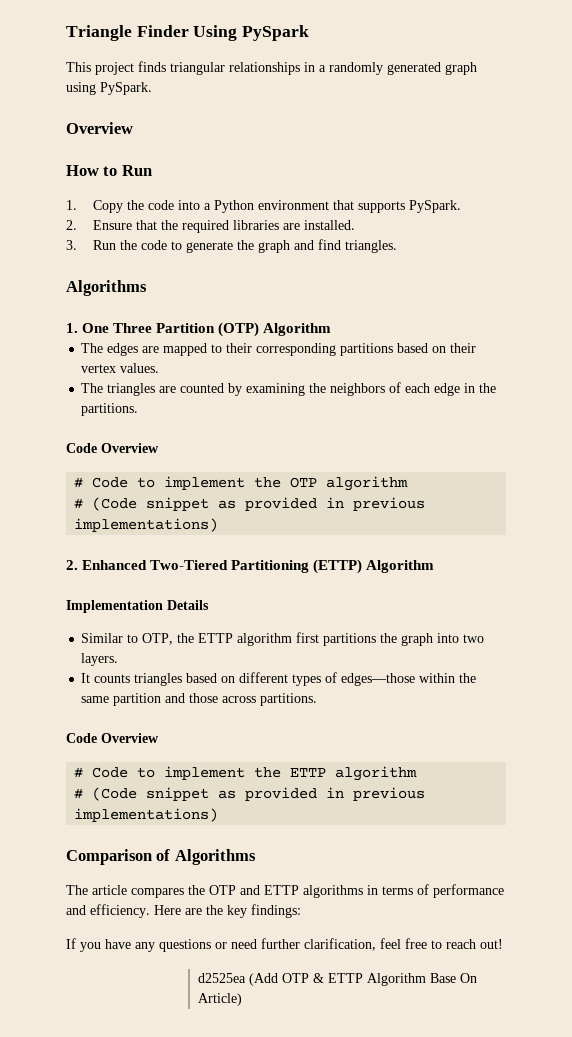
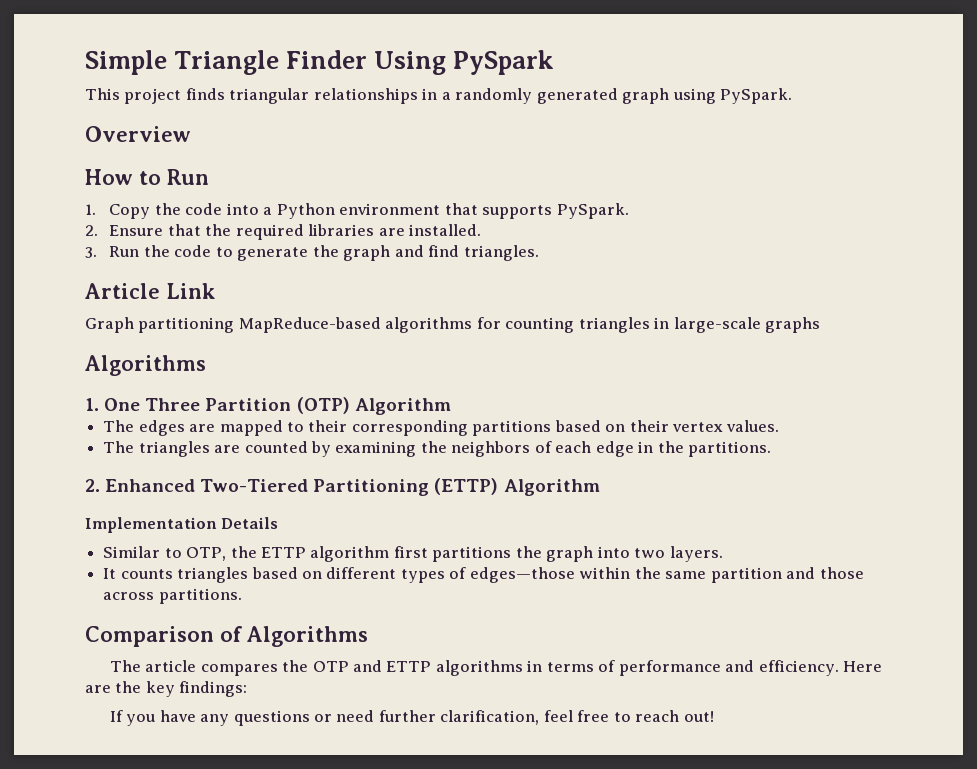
(66, 33) none -> [85,50,167,75] Simple
(398, 246) none -> [85,283,215,299] [85,317,821,333] // Article Link // Graph partitioning MapReduce-based algorithms for counting triangles in large-scale graphs
[66,443,159,453] [74,476,409,491] [74,497,426,511] [74,518,219,532] // Code Overview // # Code to implement the OTP algorithm // # (Code snippet as provided in previous implementations) -> (772, 449) none
[66,733,159,743] [74,766,418,781] [74,787,426,801] [74,808,219,822] // Code Overview // # Code to implement the ETTP algorithm // # (Code snippet as provided in previous implementations) -> (242, 596) none
[198,973,477,986] [198,993,242,1006] // d2525ea (Add OTP & ETTP Algorithm Base On Article) -> (714, 716) none

